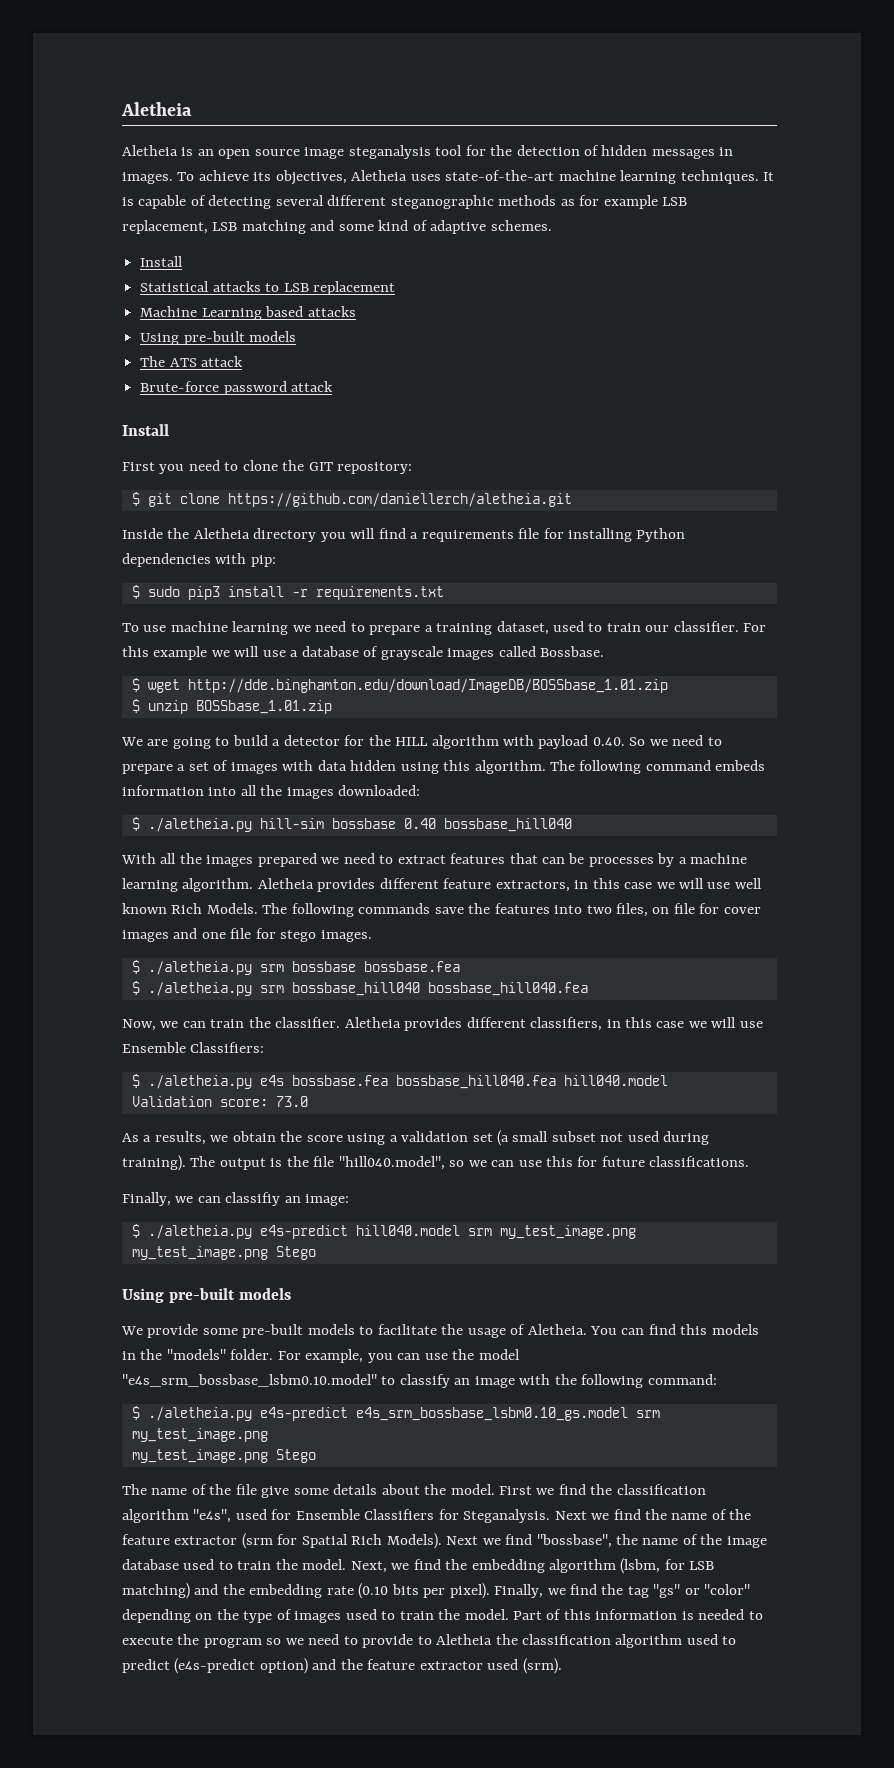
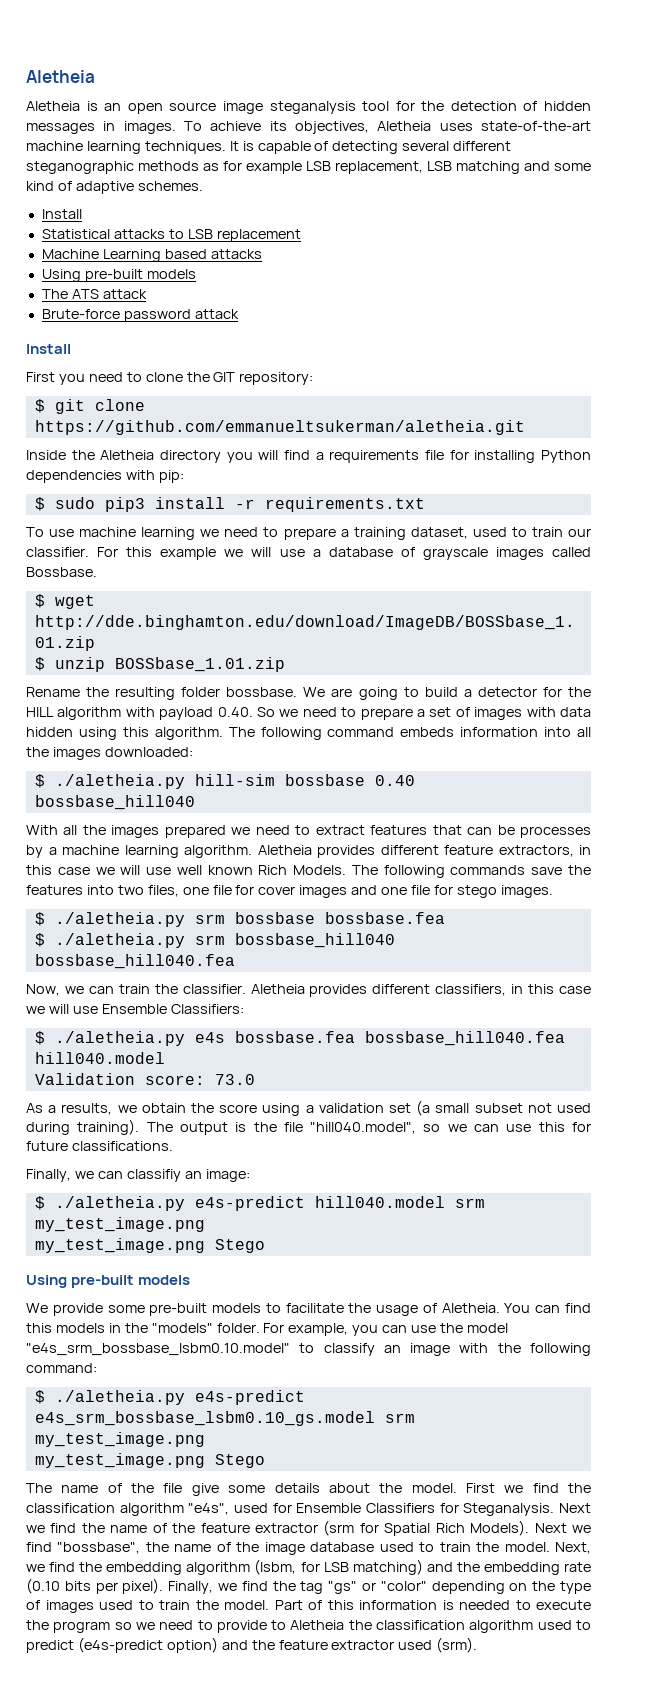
[227,493,572,507] https://github.com/daniellerch/aletheia.git -> [34,420,525,435] https://github.com/emmanueltsukerman/aletheia.git
(332, 707) none -> [26,687,298,700] Rename the resulting folder bossbase.
[652,907,670,914] on -> [182,887,209,895] one

